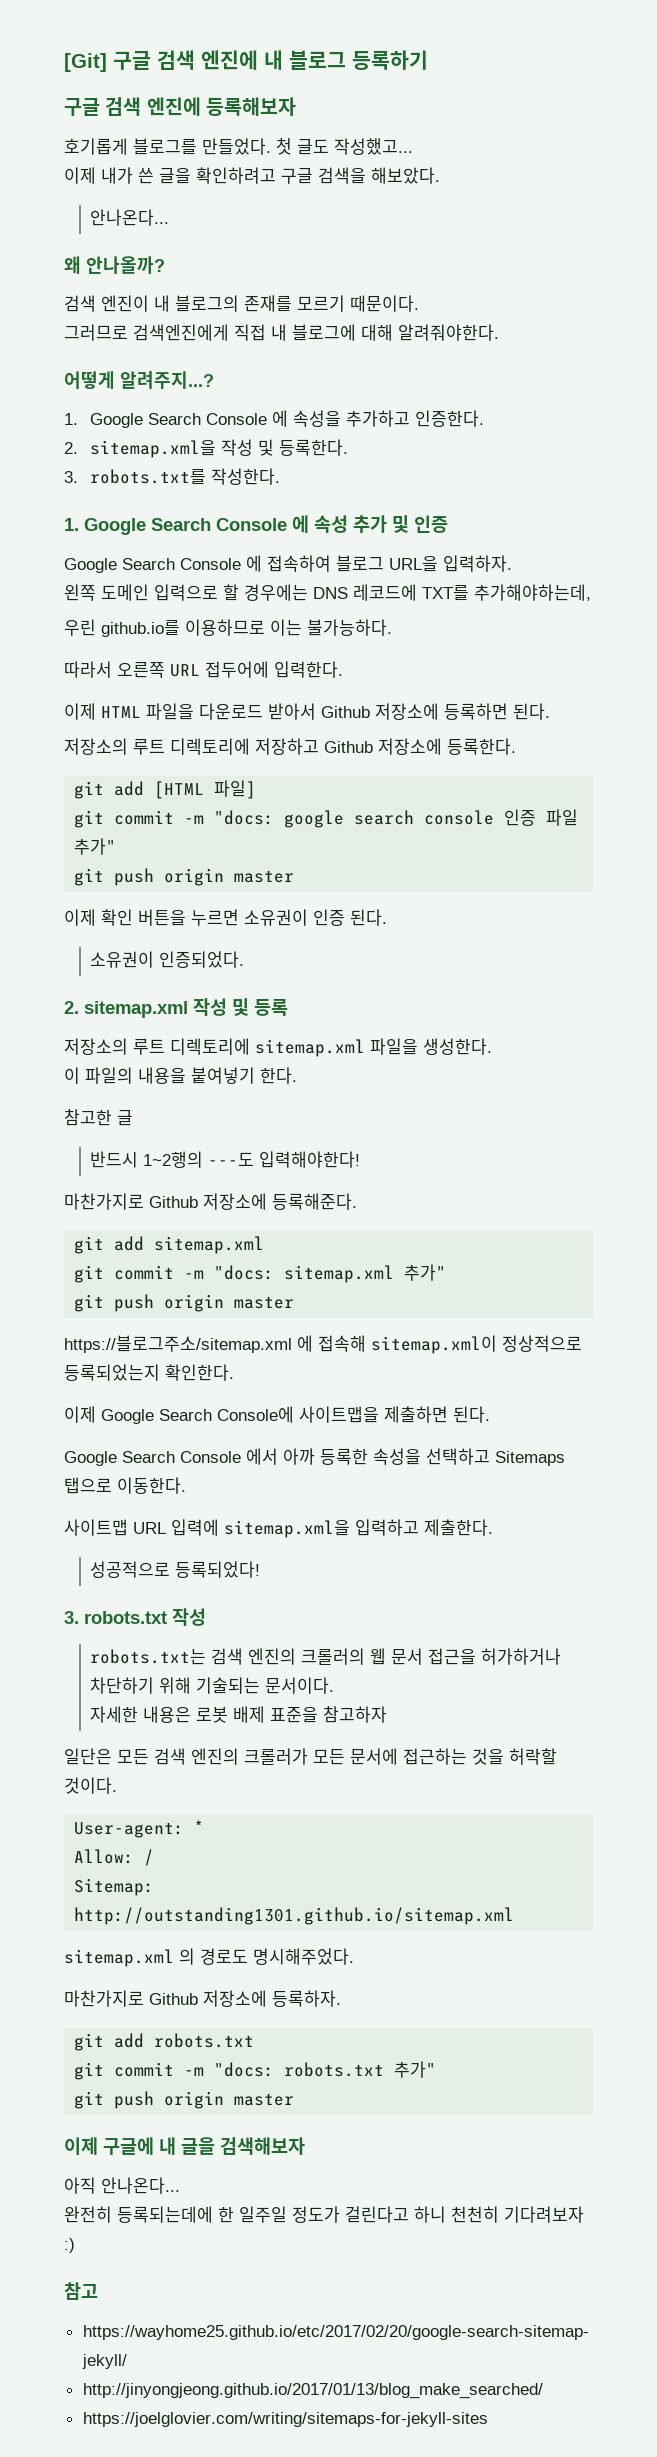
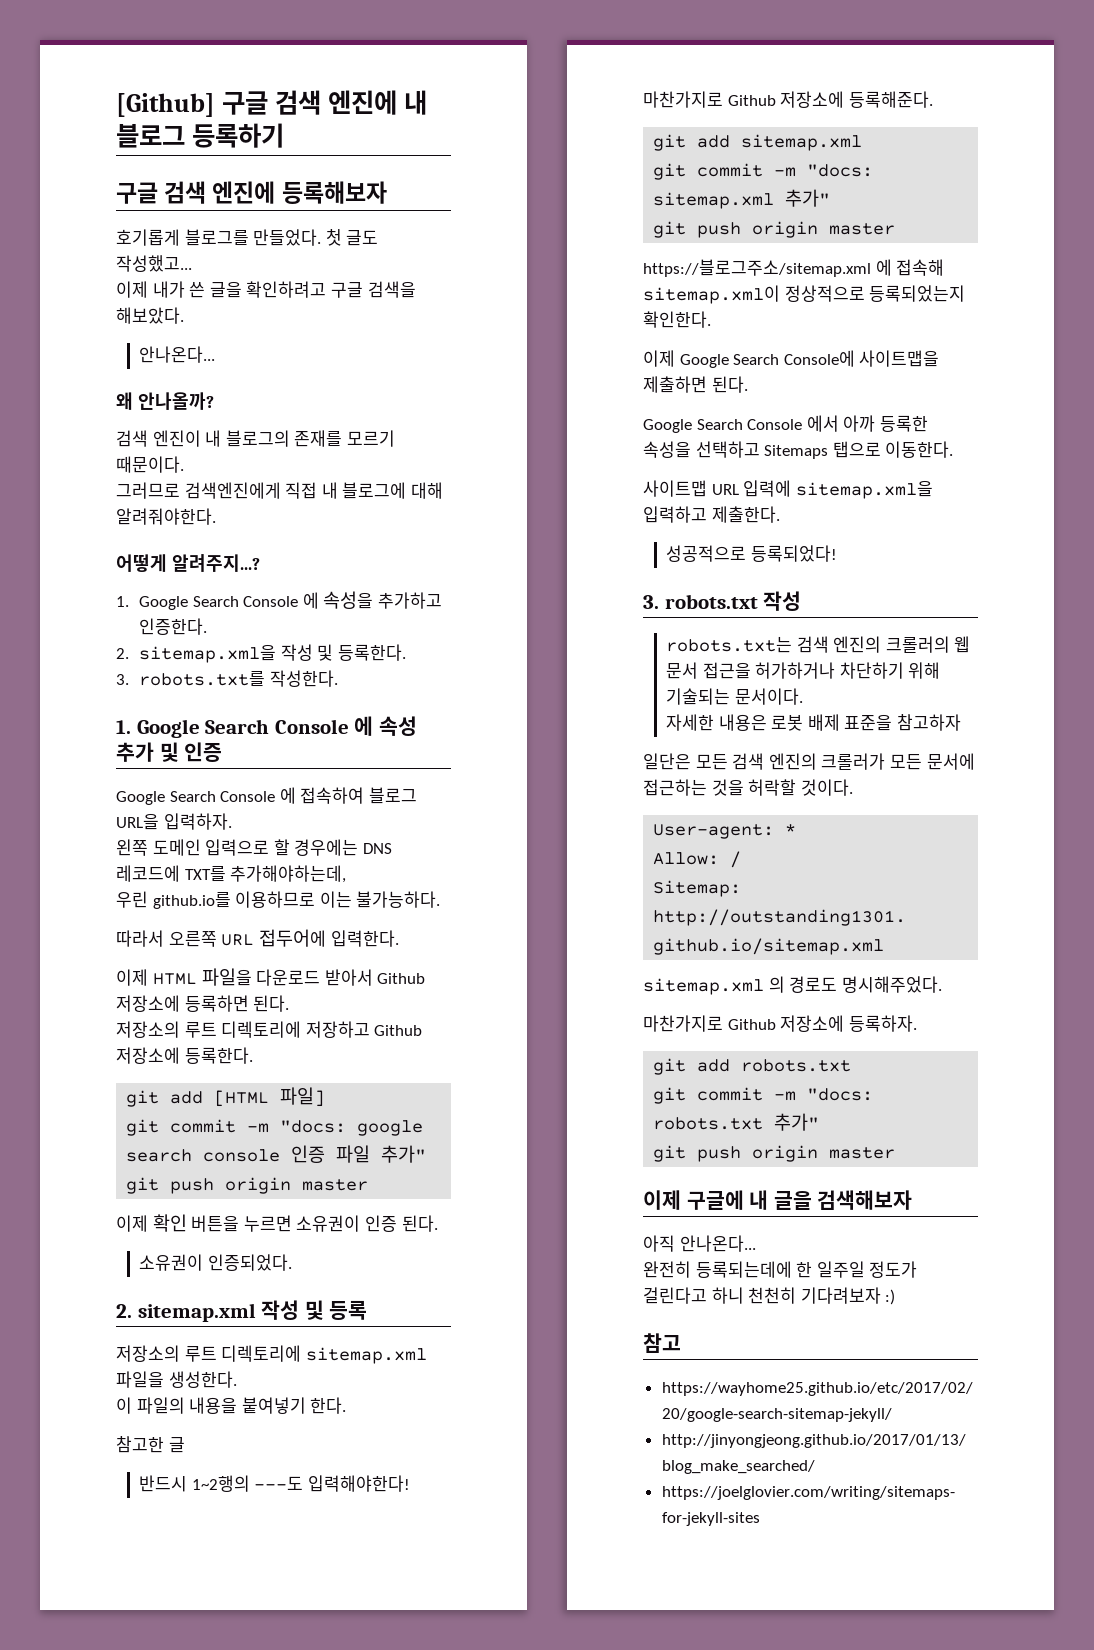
[64,53,107,72] [Git] -> [116,93,215,117] [Github]

